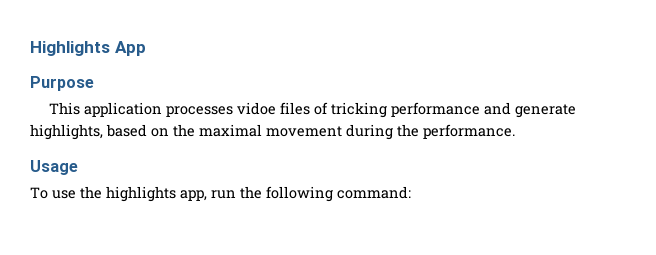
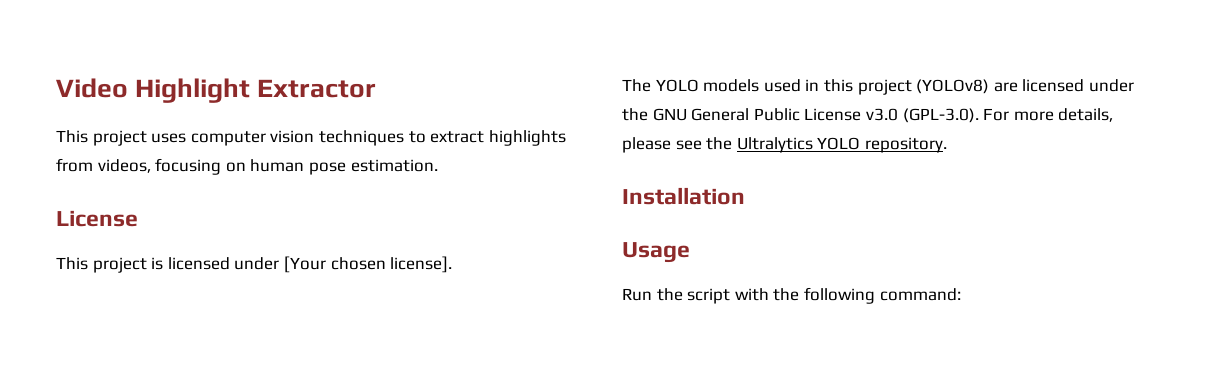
[30,41,146,56] [30,76,94,91] [49,102,577,118] [30,124,515,140] [30,160,78,175] [30,186,236,202] Highlights App // Purpose // This application processes vidoe files of tricking performance and generate highlights, based on the maximal movement during the performance. // Usage // To use the highlights app, run -> [56,78,377,103] [56,130,566,146] [56,158,438,175] [56,210,138,227] [56,256,453,273] [622,79,1134,95] [622,108,1114,123] [622,137,947,153] [622,187,745,205] [622,242,690,263] [622,288,769,304] Video Highlight Extractor // This project uses computer vision techniques to extract highlights from videos, focusing on human pose estimation. // License // This project is licensed under [Your chosen license]. // The YOLO models used in this project (YOLOv8) are licensed under the GNU General Public License v3.0 (GPL-3.0). For more details, please see the Ultralytics YOLO repository. // Installation // Usage // Run the script with

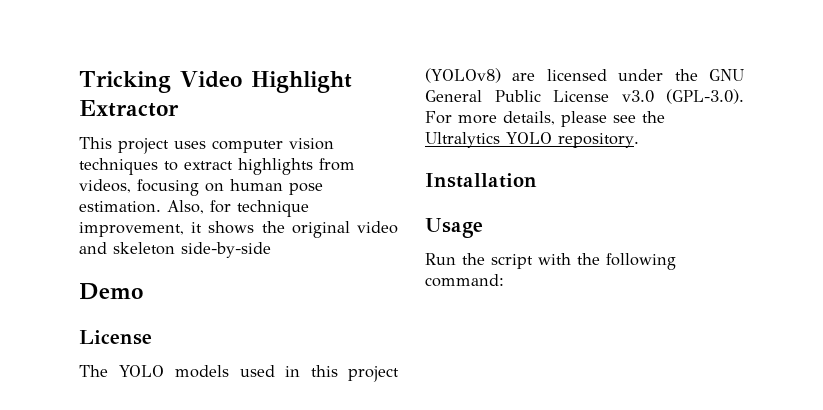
(56, 88) none -> [79,71,171,93] Tricking
[56,210,138,227] [56,256,453,273] // License // This project is licensed under [Your chosen license]. -> [167,200,309,217] [79,221,398,238] [79,242,271,258] [79,283,143,300] [79,330,152,345] Also, for technique improvement, it shows the original video and skeleton side-by-side // Demo // License

